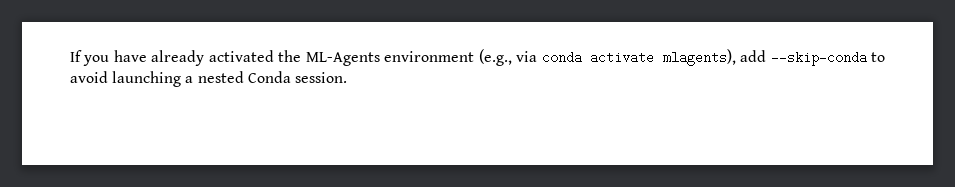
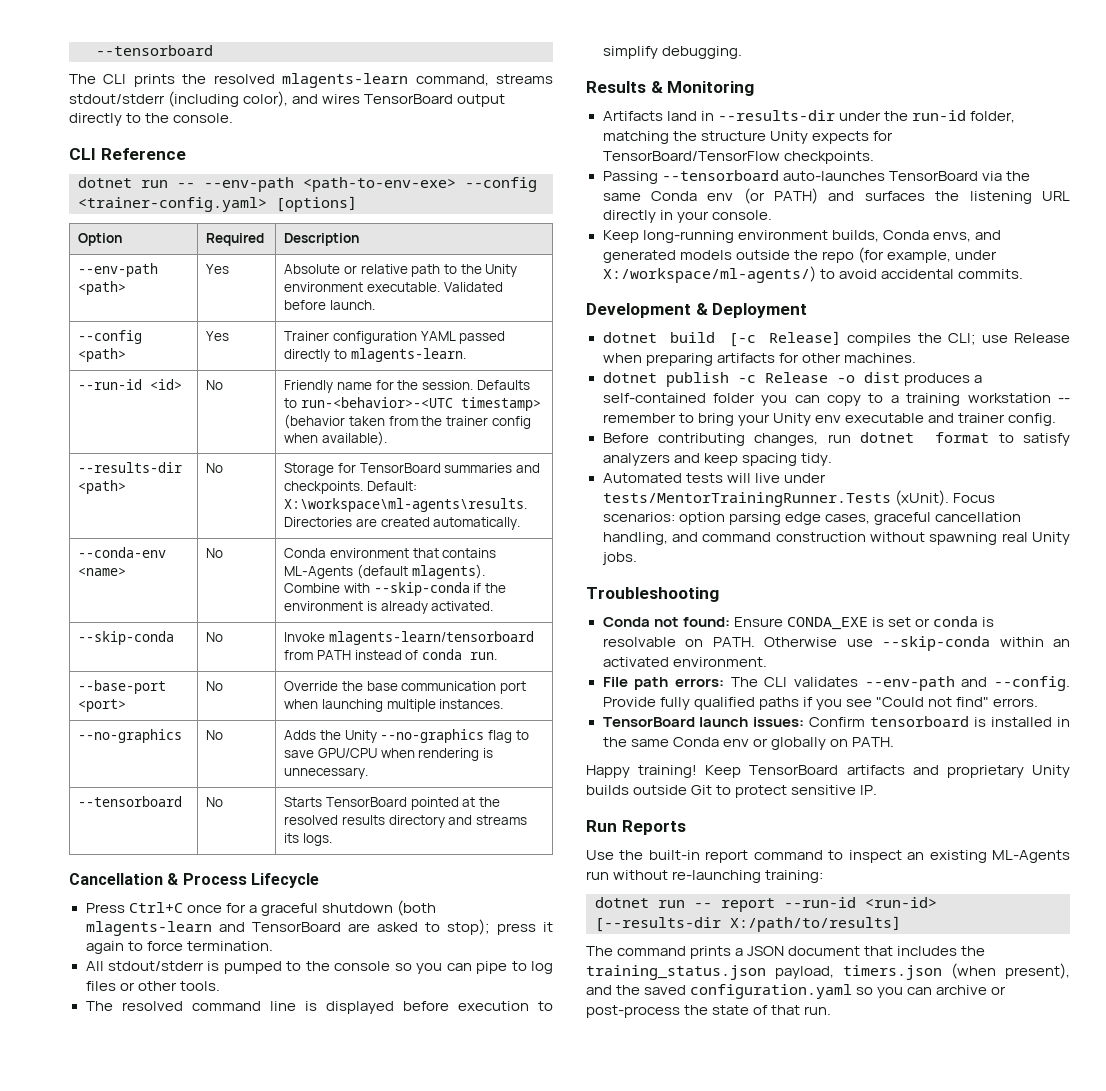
[70,49,886,66] [70,71,347,87] If you have already activated the ML-Agents environment (e.g., via conda activate mlagents), add --skip-conda to avoid launching a nested Conda session. -> [96,45,213,56] [69,73,553,88] [69,91,506,107] [69,113,234,126] [69,148,186,160] [78,177,537,192] [78,196,357,212] [78,233,123,246] [206,233,265,246] [284,233,360,246] [78,263,159,277] [78,281,127,295] [206,264,230,274] [284,264,518,277] [284,282,503,292] [284,300,376,310] [78,330,143,344] [78,348,127,362] [206,331,230,341] [284,331,506,344] [284,348,466,362] [78,379,183,390] [206,380,224,390] [284,380,530,393] [284,397,542,411] [284,414,531,429] [284,431,388,446] [78,462,183,473] [78,480,127,494] [206,463,224,473] [284,463,540,476] [284,481,418,494] [284,498,528,512] [284,517,521,530] [78,547,167,558] [78,567,127,576] [206,548,224,558] [284,548,497,558] [284,564,485,579] [284,582,506,596] [284,601,494,614] [78,631,175,645] [206,632,224,642] [284,631,535,645] [284,649,497,660] [78,680,167,694] [78,699,127,712] [206,681,224,691] [284,681,526,694] [284,699,504,712] [78,729,183,743] [206,730,224,740] [284,729,529,743] [284,748,493,761] [284,767,369,779] [78,796,183,807] [206,797,224,807] [284,797,500,810] [284,815,527,828] [284,833,333,846] [69,873,319,888] [85,900,436,916] [85,919,553,936] [85,941,273,954] [85,961,553,974] [85,981,220,991] [85,1001,553,1014] [602,46,742,59] [586,81,755,96] [602,110,1015,123] [602,131,893,144] [602,151,874,164] [602,170,1030,184] [602,188,1070,204] [602,210,772,223] [602,230,1001,243] [602,247,997,263] [602,266,1023,283] [586,303,808,318] [602,331,1070,347] [602,353,916,366] [602,372,982,387] [602,393,1070,406] [602,413,1056,426] [602,432,1070,446] [602,453,832,466] [602,473,826,483] [602,490,995,507] [602,512,1021,525] [602,532,1070,545] [601,552,637,565] [586,587,719,602] [602,616,994,630] [602,636,1070,651] [602,657,767,667] [602,676,1070,691] [602,697,1038,710] [602,716,1070,727] [602,737,894,750] [586,765,1070,778] [586,785,878,798] [586,820,686,835] [586,850,1070,863] [586,870,824,883] [595,897,937,912] [595,916,901,932] [586,946,986,959] [586,963,1070,980] [586,984,1007,999] [586,1005,832,1018] --tensorboard // The CLI prints the resolved mlagents-learn command, streams stdout/stderr (including color), and wires TensorBoard output directly to the console. // CLI Reference // dotnet run -- --env-path <path-to-env-exe> --config <trainer-config.yaml> [options] // Option | Required | Description // --env-path <path> | Yes | Absolute or relative path to the Unity environment executable. Validated before launch. // --config <path> | Yes | Trainer configuration YAML passed directly to mlagents-learn. // --run-id <id> | No | Friendly name for the session. Defaults to run-<behavior>-<UTC timestamp> (behavior taken from the trainer config when available). // --results-dir <path> | No | Storage for TensorBoard summaries and checkpoints. Default: X:\workspace\ml-agents\results. Directories are created automatically. // --conda-env <name> | No | Conda environment that contains ML-Agents (default mlagents). Combine with --skip-conda if the environment is already activated. // --skip-conda | No | Invoke mlagents-learn/tensorboard from PATH instead of conda run. // --base-port <port> | No | Override the base communication port when launching multiple instances. // --no-graphics | No | Adds the Unity --no-graphics flag to save GPU/CPU when rendering is unnecessary. // --tensorboard | No | Starts TensorBoard pointed at the resolved results directory and streams its logs. // Cancellation & Process Lifecycle // Press Ctrl+C once for a graceful shutdown (both mlagents-learn and TensorBoard are asked to stop); press it again to force termination. // All stdout/stderr is pumped to the console so you can pipe to log files or other tools. // The resolved command line is displayed before execution to simplify debugging. // Results & Monitoring // Artifacts land in --results-dir under the run-id folder, matching the structure Unity expects for TensorBoard/TensorFlow checkpoints. // Passing --tensorboard auto-launches TensorBoard via the same Conda env (or PATH) and surfaces the listening URL directly in your console. // Keep long-running environment builds, Conda envs, and generated models outside the repo (for example, under X:/workspace/ml-agents/) to avoid accidental commits. // Development & Deployment // dotnet build [-c Release] compiles the CLI; use Release when preparing artifacts for other machines. // dotnet publish -c Release -o dist produces a self-contained folder you can copy to a training workstation -- remember to bring your Unity env executable and trainer config. // Before contributing changes, run dotnet format to satisfy analyzers and keep spacing tidy. // Automated tests will live under tests/MentorTrainingRunner.Tests (xUnit). Focus scenarios: option parsing edge cases, graceful cancellation handling, and command construction without spawning real Unity jobs. // Troubleshooting // Conda not found: Ensure CONDA_EXE is set or conda is resolvable on PATH. Otherwise use --skip-conda within an activated environment. // File path errors: The CLI validates --env-path and --config. Provide fully qualified paths if you see "Could not find" errors. // TensorBoard launch issues: Confirm tensorboard is installed in the same Conda env or globally on PATH. // Happy training! Keep TensorBoard artifacts and proprietary Unity builds outside Git to protect sensitive IP. // Run Reports // Use the built-in report command to inspect an existing ML-Agents run without re-launching training: // dotnet run -- report --run-id <run-id> [--results-dir X:/path/to/results] // The command prints a JSON document that includes the training_status.json payload, timers.json (when present), and the saved configuration.yaml so you can archive or post-process the state of that run.

